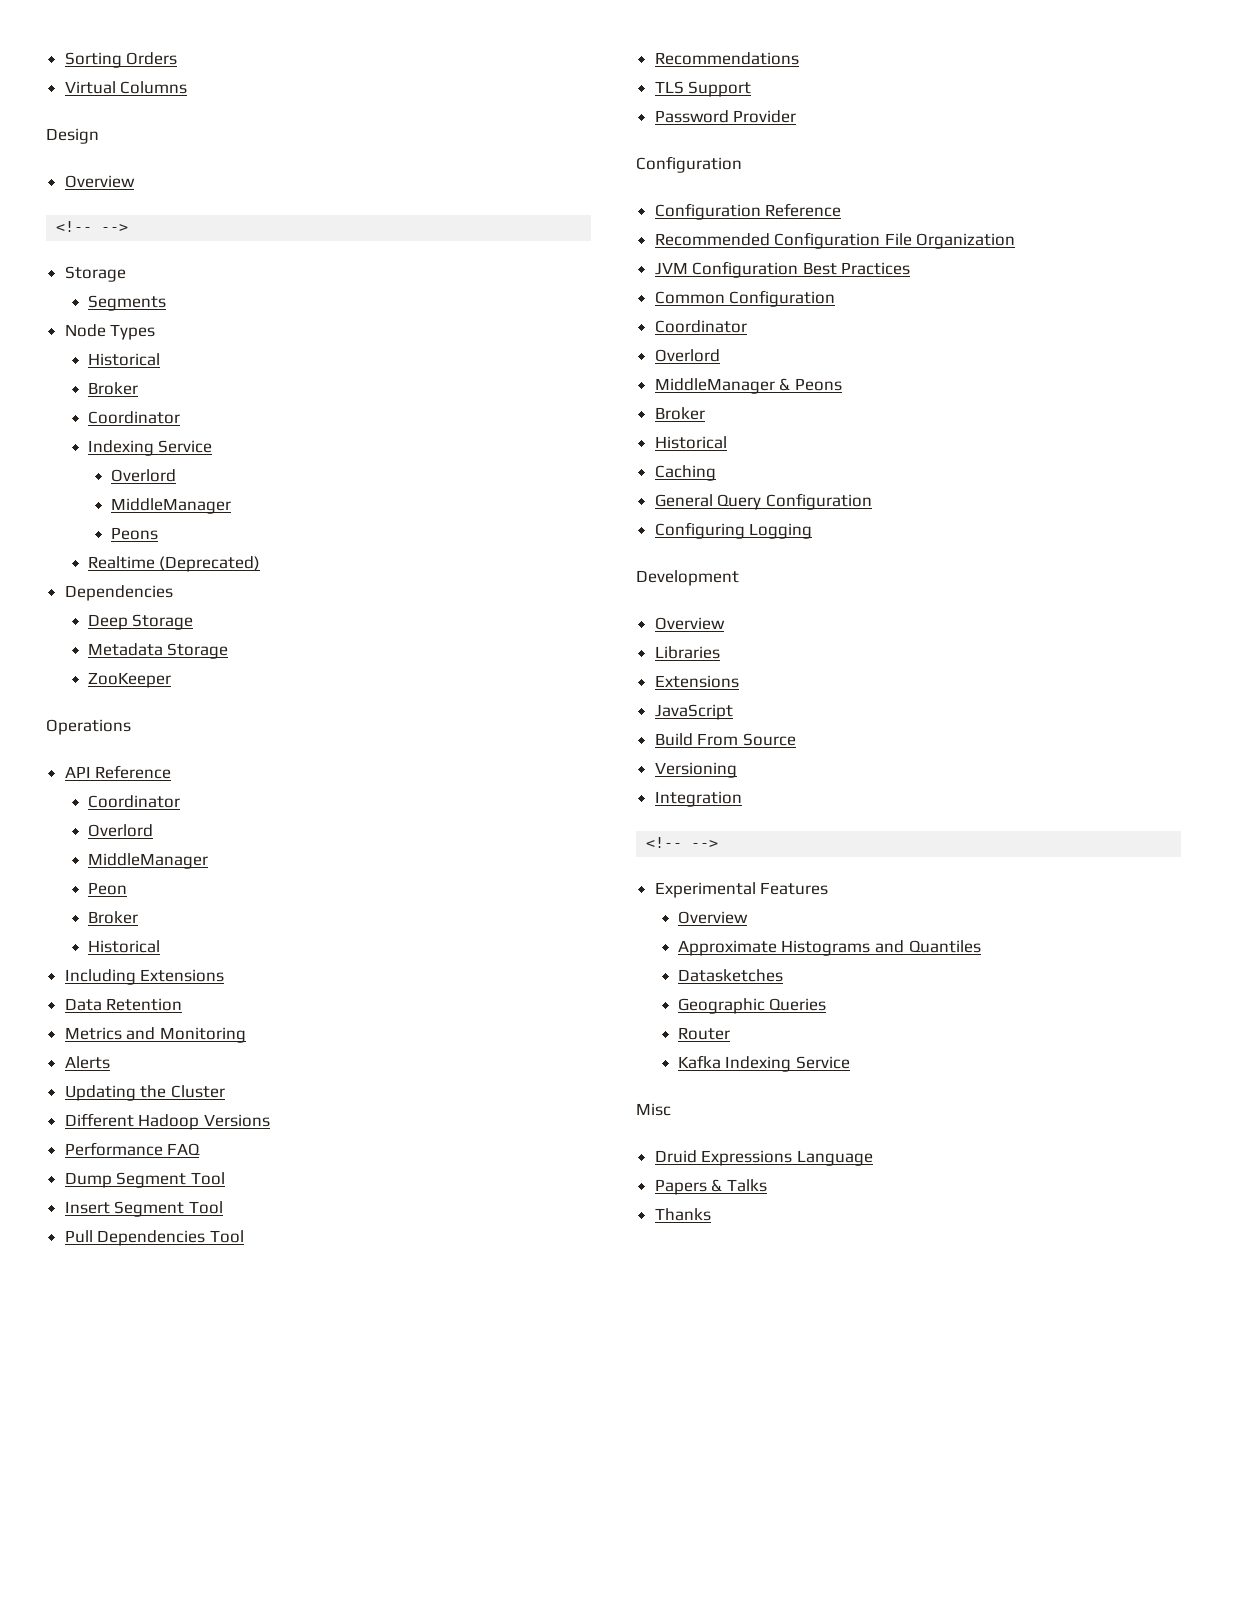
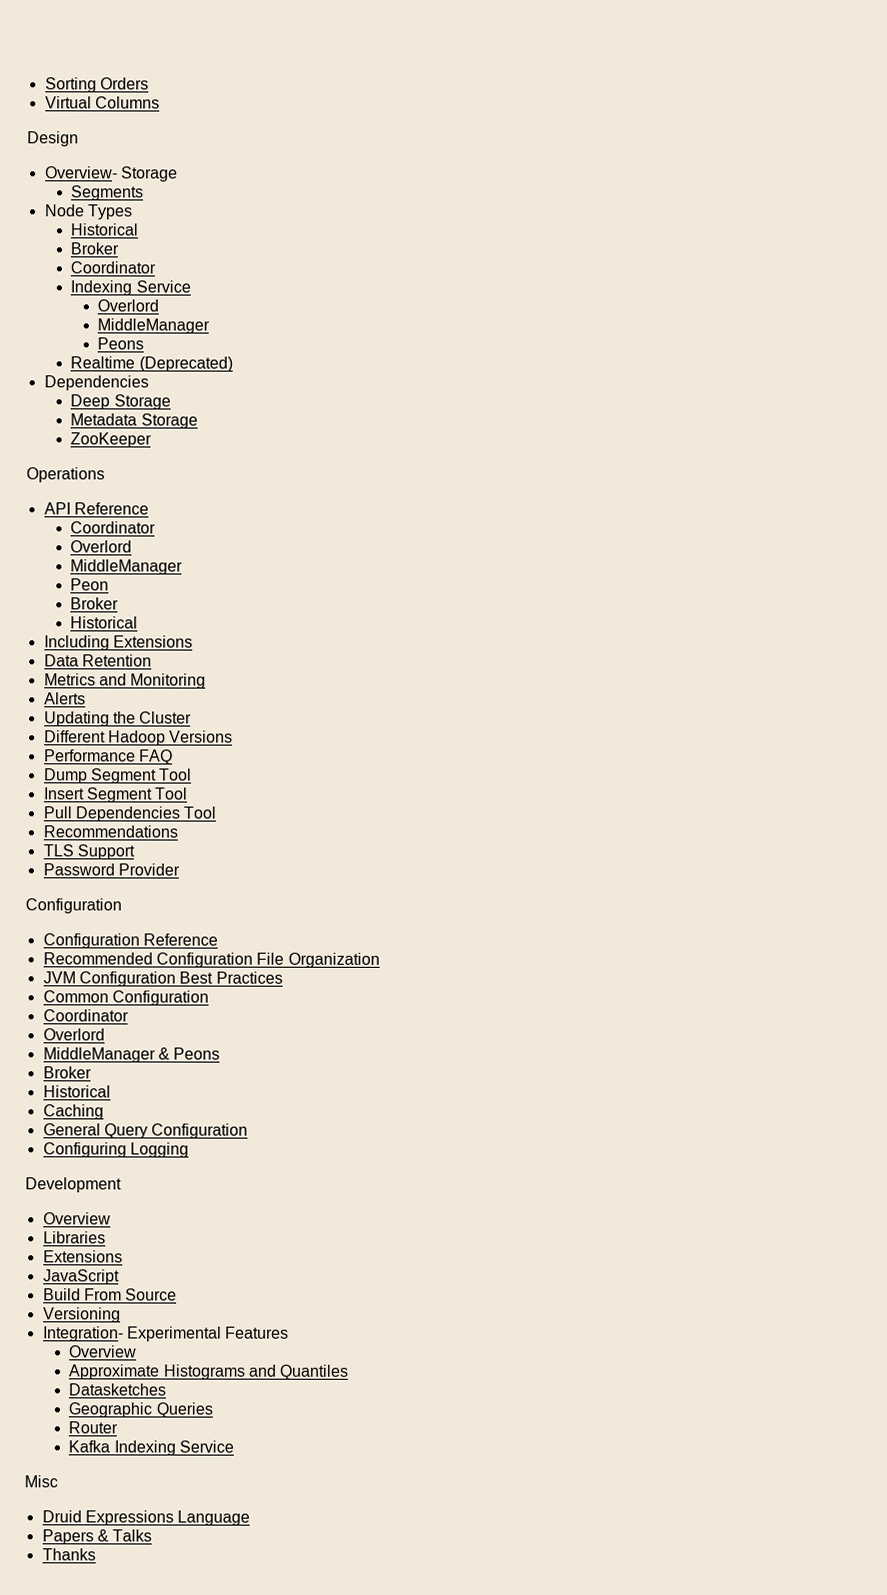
[64,175,135,188] [56,221,129,232] Overview // <!-- --> // -> [44,166,118,179] Overview-
[654,791,742,807] [646,837,719,848] Integration // <!-- --> // -> [42,1326,124,1342] Integration-

